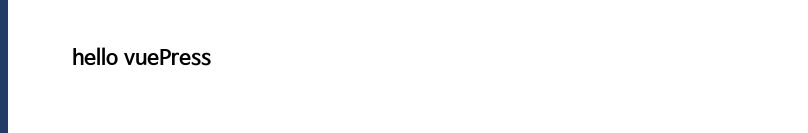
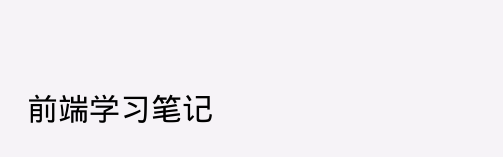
[72,47,211,66] hello vuePress -> [27,94,213,123] 前端学习笔记

